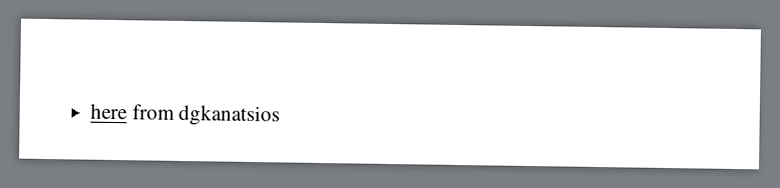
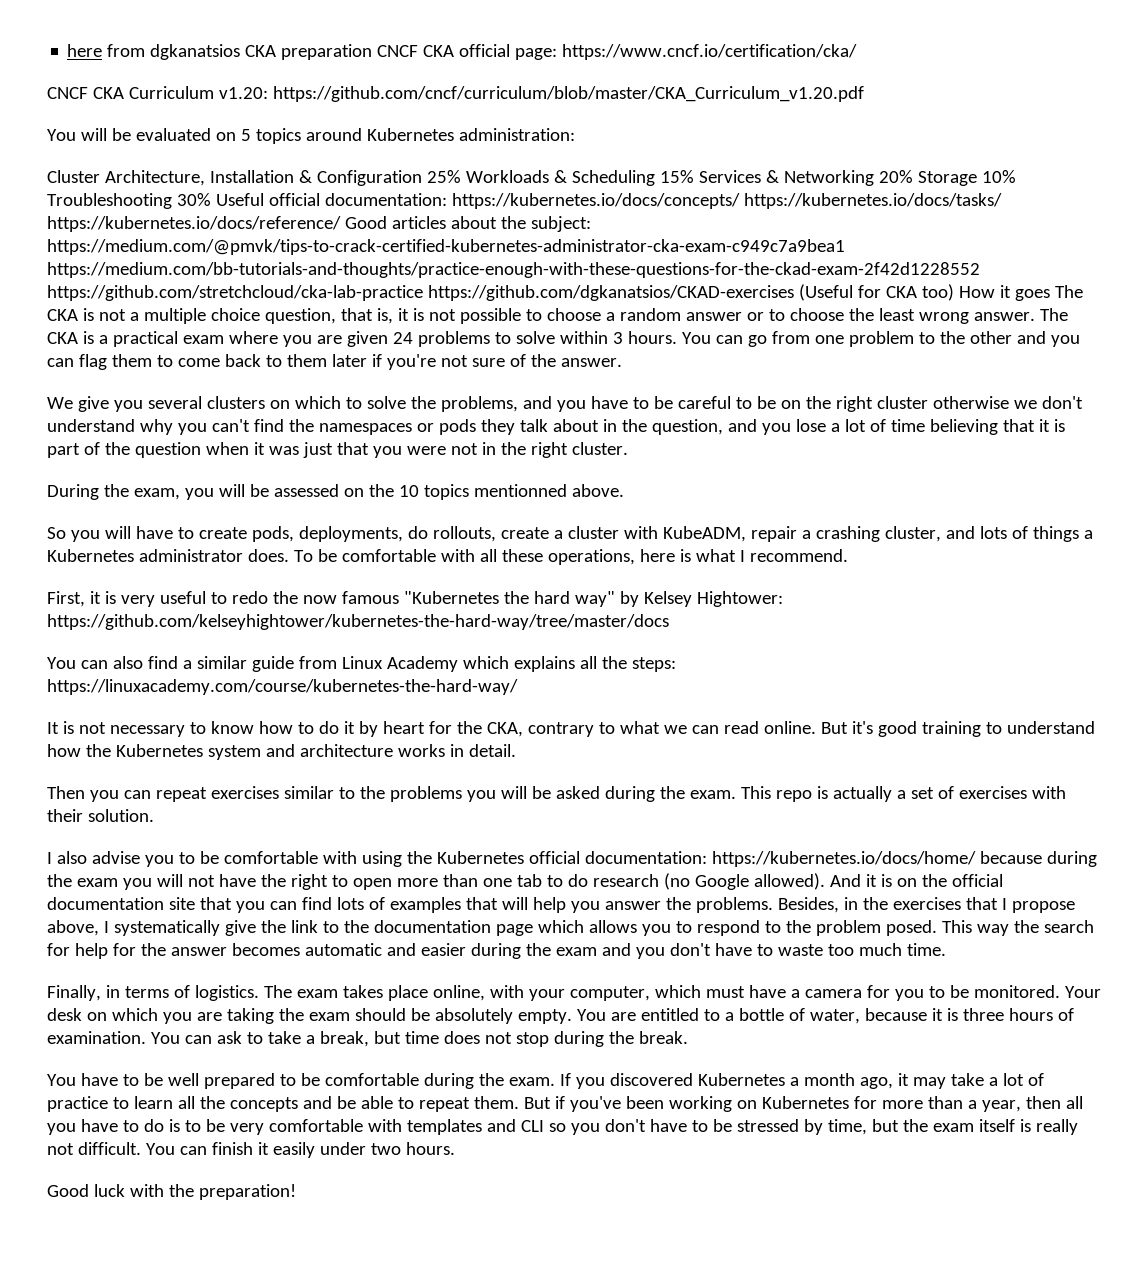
(281, 115) none -> [245,44,858,60] [47,86,864,102] [47,128,575,144] [47,170,1016,186] [47,193,1002,209] [47,216,591,232] [47,239,845,255] [47,262,980,278] [47,284,1083,301] [47,308,1068,324] [47,331,1080,347] [47,354,622,370] [47,396,1083,412] [47,419,1065,435] [47,442,628,458] [47,484,624,500] [47,526,1093,542] [47,549,848,565] [47,591,783,607] [47,614,669,630] [47,656,676,672] [47,679,518,695] [47,721,1095,737] [47,744,516,760] [47,786,1066,802] [47,809,154,822] [47,851,1097,867] [47,873,1003,890] [47,897,1075,913] [47,920,1094,936] [47,943,946,959] [47,985,1101,1001] [47,1008,1074,1024] [47,1031,688,1047] [47,1073,1044,1089] [47,1096,1083,1112] [47,1119,1078,1135] [47,1142,455,1158] [47,1184,296,1200] CKA preparation CNCF CKA official page: https://www.cncf.io/certification/cka/ // CNCF CKA Curriculum v1.20: https://github.com/cncf/curriculum/blob/master/CKA_Curriculum_v1.20.pdf // You will be evaluated on 5 topics around Kubernetes administration: // Cluster Architecture, Installation & Configuration 25% Workloads & Scheduling 15% Services & Networking 20% Storage 10% Troubleshooting 30% Useful official documentation: https://kubernetes.io/docs/concepts/ https://kubernetes.io/docs/tasks/ https://kubernetes.io/docs/reference/ Good articles about the subject: https://medium.com/@pmvk/tips-to-crack-certified-kubernetes-administrator-cka-exam-c949c7a9bea1 https://medium.com/bb-tutorials-and-thoughts/practice-enough-with-these-questions-for-the-ckad-exam-2f42d1228552 https://github.com/stretchcloud/cka-lab-practice https://github.com/dgkanatsios/CKAD-exercises (Useful for CKA too) How it goes The CKA is not a multiple choice question, that is, it is not possible to choose a random answer or to choose the least wrong answer. The CKA is a practical exam where you are given 24 problems to solve within 3 hours. You can go from one problem to the other and you can flag them to come back to them later if you're not sure of the answer. // We give you several clusters on which to solve the problems, and you have to be careful to be on the right cluster otherwise we don't understand why you can't find the namespaces or pods they talk about in the question, and you lose a lot of time believing that it is part of the question when it was just that you were not in the right cluster. // During the exam, you will be assessed on the 10 topics mentionned above. // So you will have to create pods, deployments, do rollouts, create a cluster with KubeADM, repair a crashing cluster, and lots of things a Kubernetes administrator does. To be comfortable with all these operations, here is what I recommend. // First, it is very useful to redo the now famous "Kubernetes the hard way" by Kelsey Hightower: https://github.com/kelseyhightower/kubernetes-the-hard-way/tree/master/docs // You can also find a similar guide from Linux Academy which explains all the steps: https://linuxacademy.com/course/kubernetes-the-hard-way/ // It is not necessary to know how to do it by heart for the CKA, contrary to what we can read online. But it's good training to understand how the Kubernetes system and architecture works in detail. // Then you can repeat exercises similar to the problems you will be asked during the exam. This repo is actually a set of exercises with their solution. // I also advise you to be comfortable with using the Kubernetes official documentation: https://kubernetes.io/docs/home/ because during the exam you will not have the right to open more than one tab to do research (no Google allowed). And it is on the official documentation site that you can find lots of examples that will help you answer the problems. Besides, in the exercises that I propose above, I systematically give the link to the documentation page which allows you to respond to the problem posed. This way the search for help for the answer becomes automatic and easier during the exam and you don't have to waste too much time. // Finally, in terms of logistics. The exam takes place online, with your computer, which must have a camera for you to be monitored. Your desk on which you are taking the exam should be absolutely empty. You are entitled to a bottle of water, because it is three hours of examination. You can ask to take a break, but time does not stop during the break. // You have to be well prepared to be comfortable during the exam. If you discovered Kubernetes a month ago, it may take a lot of practice to learn all the concepts and be able to repeat them. But if you've been working on Kubernetes for more than a year, then all you have to do is to be very comfortable with templates and CLI so you don't have to be stressed by time, but the exam itself is really not difficult. You can finish it easily under two hours. // Good luck with the preparation!

